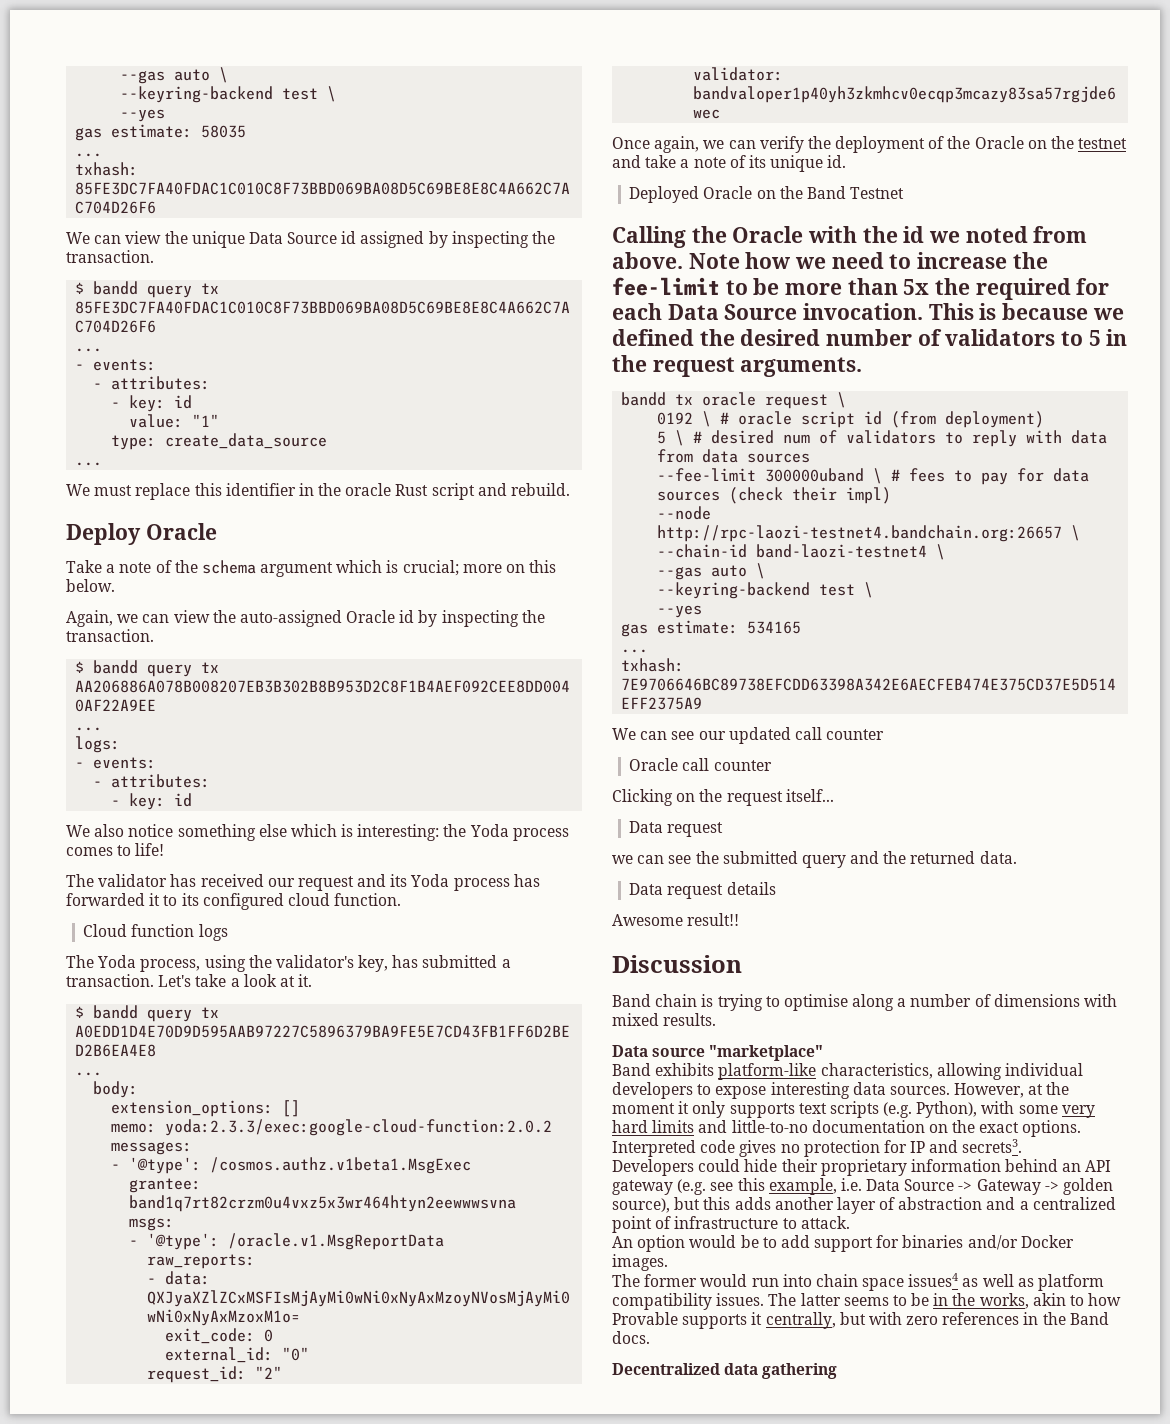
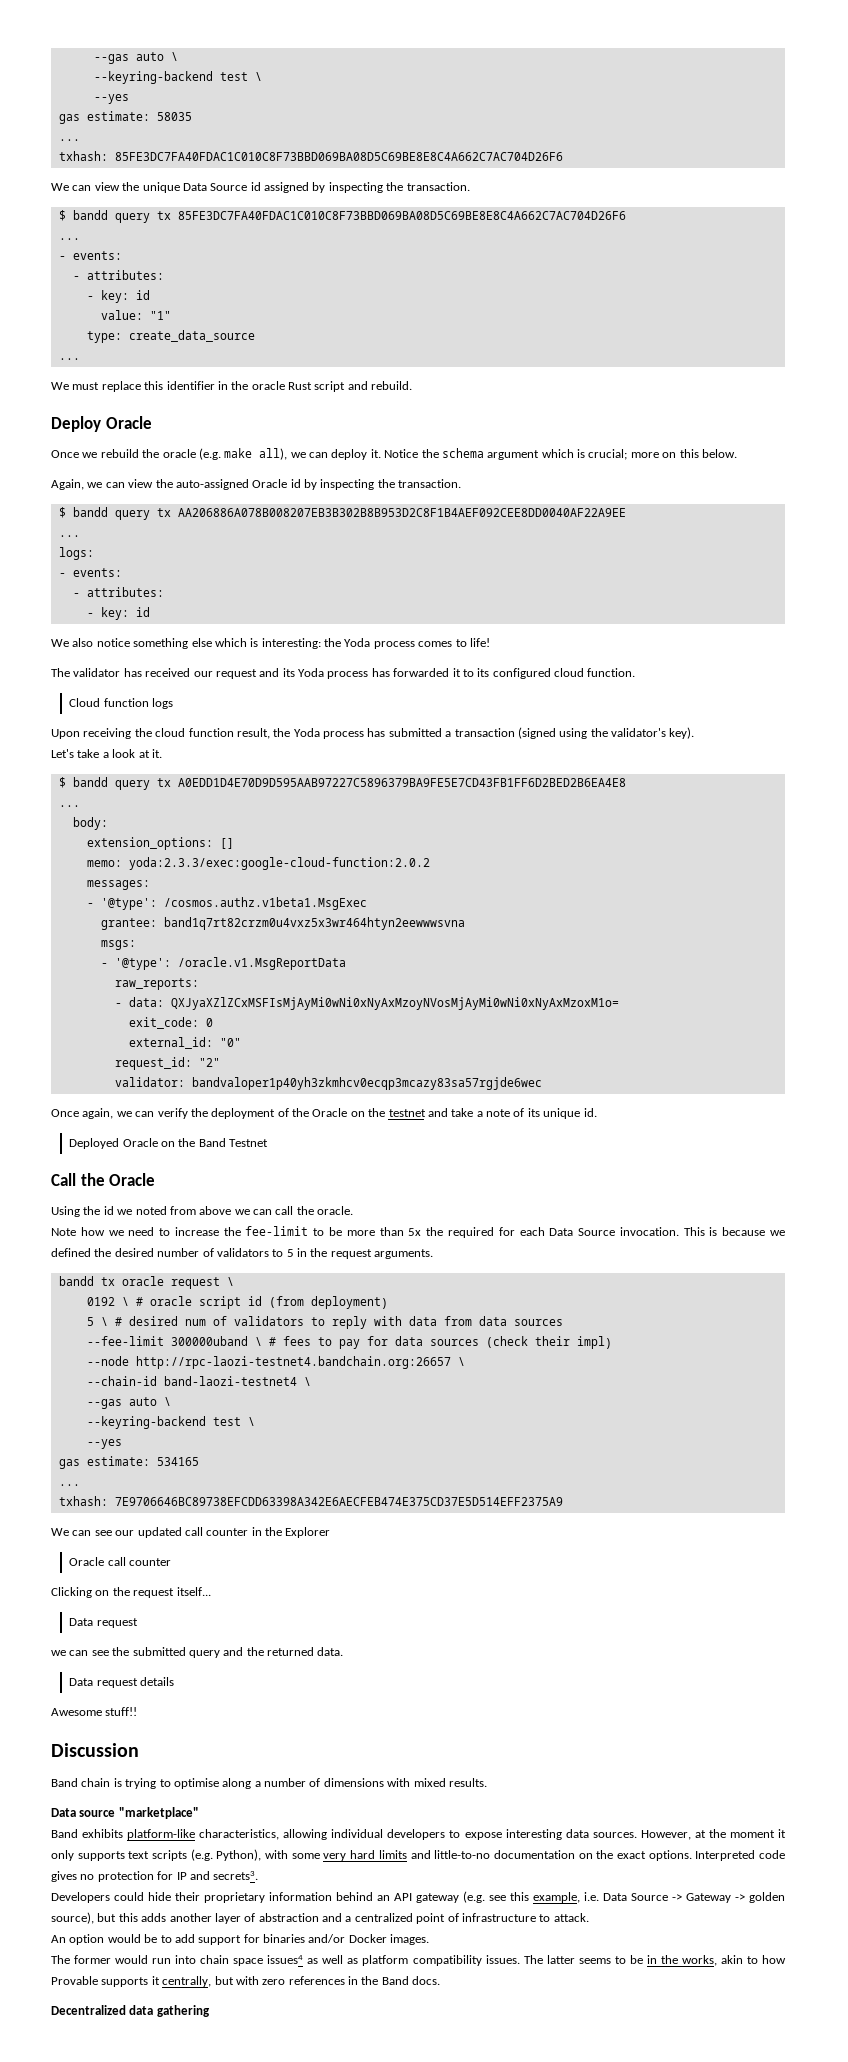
[66,560,172,573] Take a note of -> [51,448,419,460] Once we rebuild the oracle (e.g. make all), we can deploy it. Notice
[66,955,511,972] [66,974,154,987] The Yoda process, using the validator's key, has submitted a transaction. -> [51,727,695,739] Upon receiving the cloud function result, the Yoda process has submitted a transaction (signed using the validator's key). //
[612,226,858,248] Calling the Oracle with -> [51,1173,156,1186] [51,1206,80,1217] Call the Oracle // Using
[612,252,683,269] above. -> [199,1206,354,1215] above we can call the oracle. //
(885, 734) none -> [251,1527,331,1538] in the Explorer
[687,913,740,926] result!! -> [105,1707,138,1716] stuff!!

